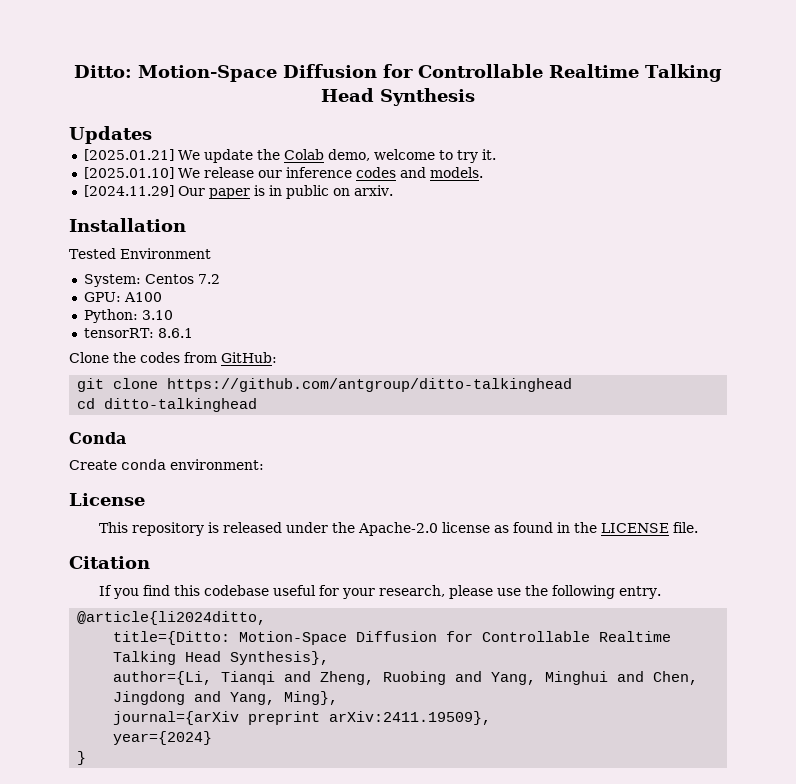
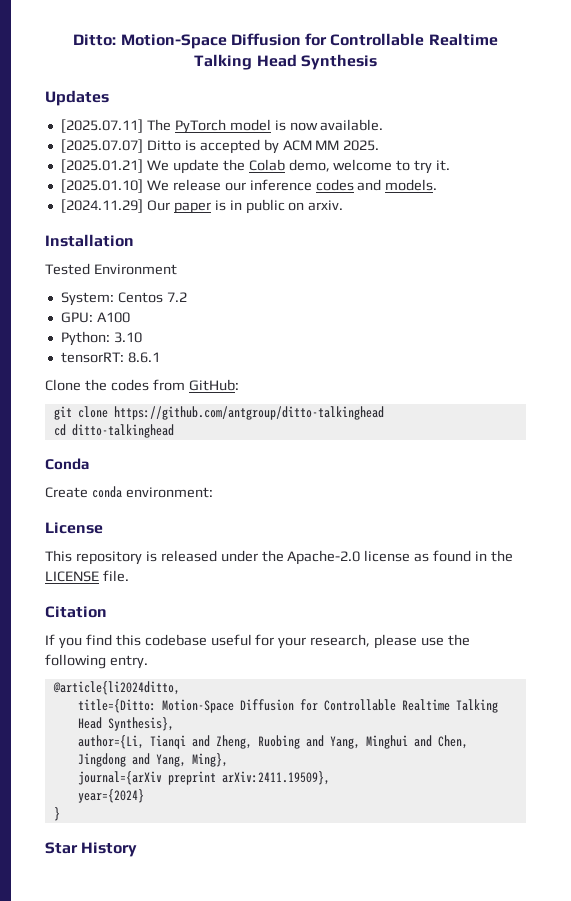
(152, 135) none -> [60,119,384,134] [60,139,380,154] // [2025.07.11] The PyTorch model is now available. // [2025.07.07] Ditto is accepted by ACM MM 2025.
(87, 758) none -> [45,842,138,857] // Star History

